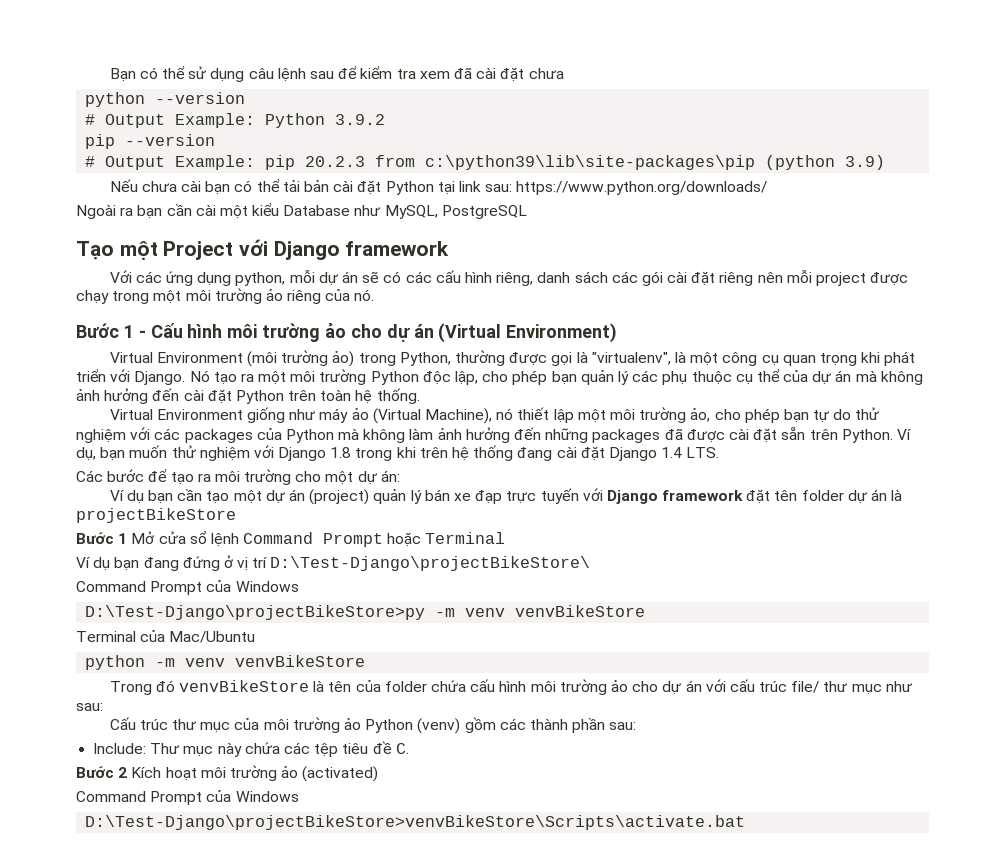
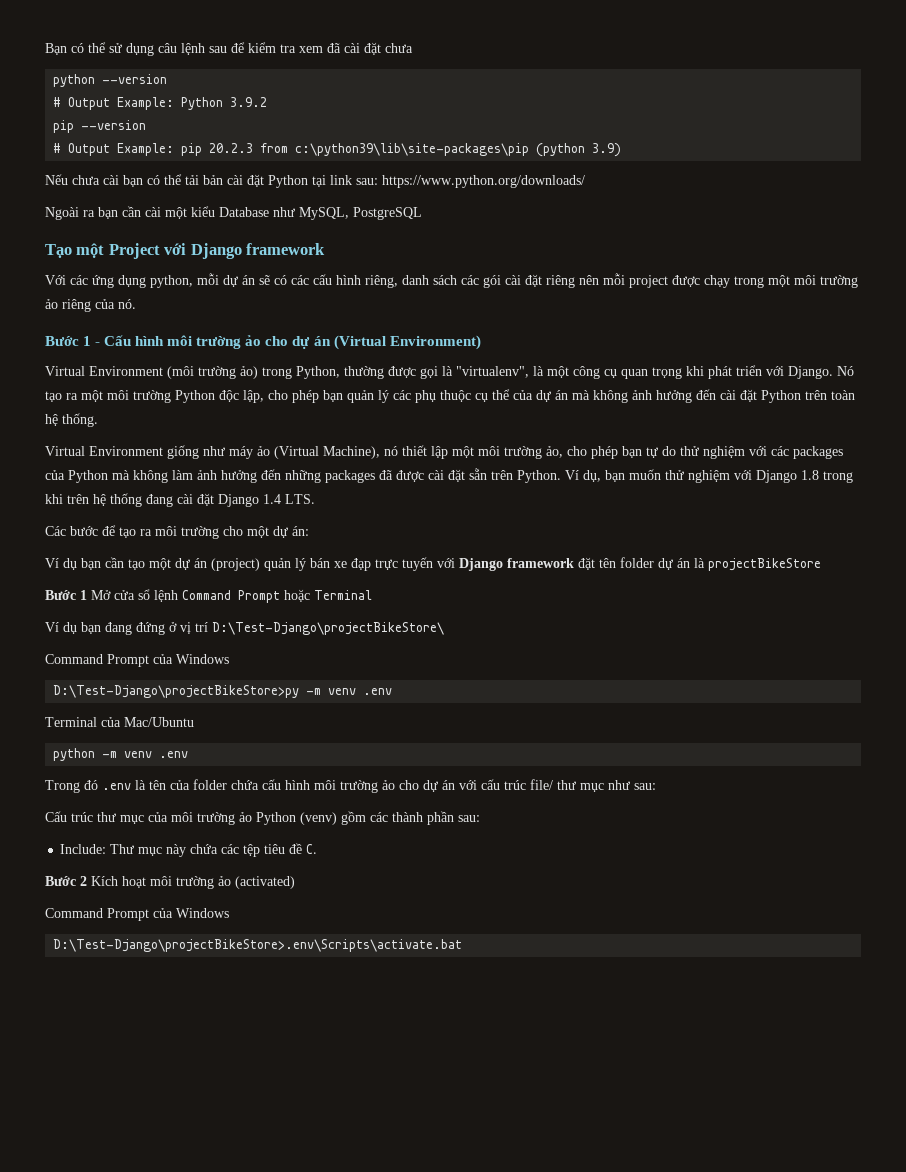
[515,605,646,617] venvBikeStore -> [363,688,393,695] .env
[235,655,366,667] venvBikeStore -> [159,751,189,758] .env
[179,680,310,692] venvBikeStore -> [102,783,131,790] .env
[85,815,746,830] D:\Test-Django\projectBikeStore>venvBikeStore\Scripts\activate.bat -> [53,939,463,952] D:\Test-Django\projectBikeStore>.env\Scripts\activate.bat

